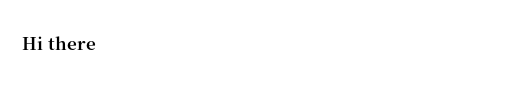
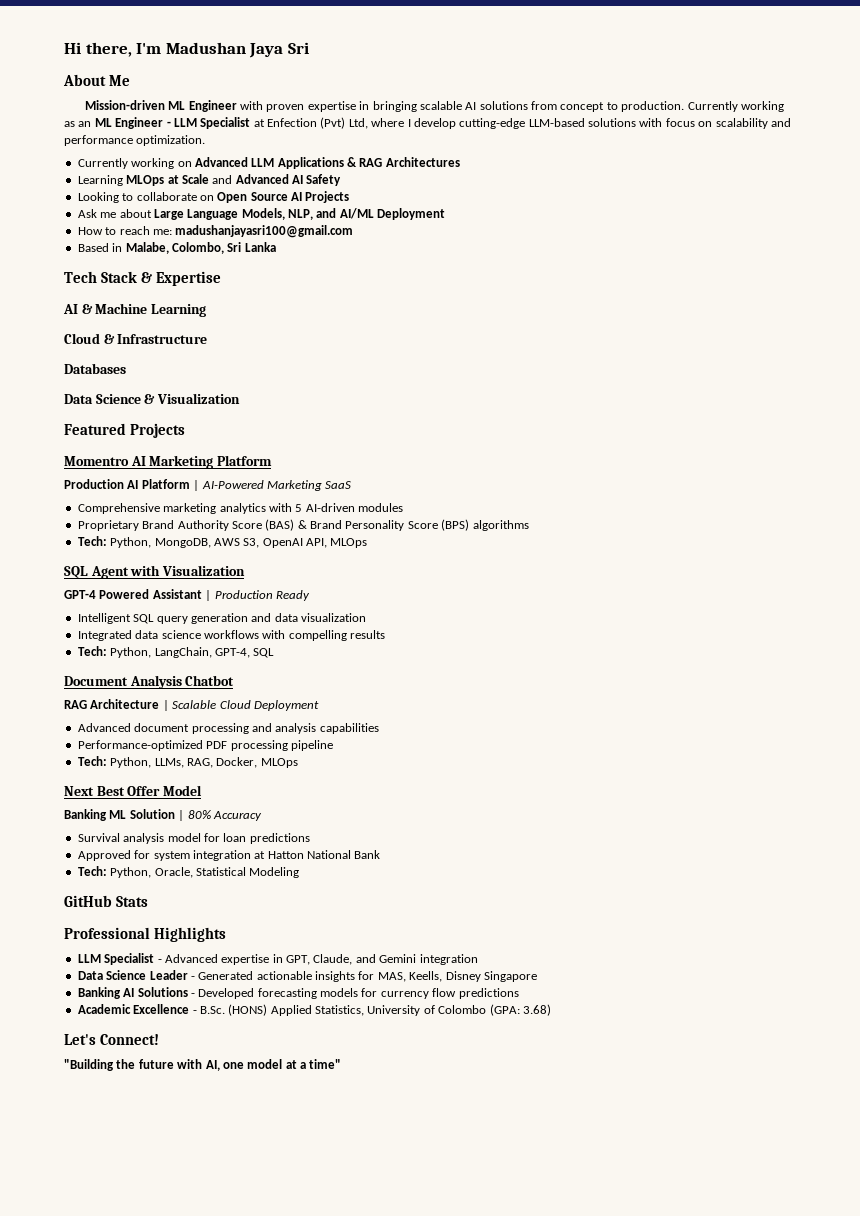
[47,36,96,50] there -> [85,42,309,58] [63,74,131,86] [84,100,784,112] [64,117,791,129] [64,135,206,146] [77,157,460,169] [77,174,342,186] [77,191,350,203] [77,208,446,220] [77,225,354,238] [77,242,276,254] [64,271,222,286] [63,303,206,317] [64,333,208,344] [64,363,126,374] [64,393,240,404] [64,423,186,438] [64,455,272,469] [64,479,352,491] [77,503,403,514] [77,519,529,531] [77,536,368,548] [64,565,245,579] [64,589,310,601] [77,613,366,624] [77,630,385,641] [77,646,275,658] [64,675,235,689] [64,699,319,711] [77,723,379,734] [77,740,333,751] [77,756,298,768] [64,785,202,796] [64,809,262,821] [77,833,310,844] [77,850,381,861] [77,866,300,878] [64,895,149,907] [64,927,227,942] [77,953,478,965] [77,970,537,982] [77,987,519,999] [77,1004,551,1016] [64,1034,160,1045] [64,1059,342,1071] there, I'm Madushan Jaya Sri // About Me // Mission-driven ML Engineer with proven expertise in bringing scalable AI solutions from concept to production. Currently working as an ML Engineer - LLM Specialist at Enfection (Pvt) Ltd, where I develop cutting-edge LLM-based solutions with focus on scalability and performance optimization. // Currently working on Advanced LLM Applications & RAG Architectures // Learning MLOps at Scale and Advanced AI Safety // Looking to collaborate on Open Source AI Projects // Ask me about Large Language Models, NLP, and AI/ML Deployment // How to reach me: madushanjayasri100@gmail.com // Based in Malabe, Colombo, Sri Lanka // Tech Stack & Expertise // AI & Machine Learning // Cloud & Infrastructure // Databases // Data Science & Visualization // Featured Projects // Momentro AI Marketing Platform // Production AI Platform | AI-Powered Marketing SaaS // Comprehensive marketing analytics with 5 AI-driven modules // Proprietary Brand Authority Score (BAS) & Brand Personality Score (BPS) algorithms // Tech: Python, MongoDB, AWS S3, OpenAI API, MLOps // SQL Agent with Visualization // GPT-4 Powered Assistant | Production Ready // Intelligent SQL query generation and data visualization // Integrated data science workflows with compelling results // Tech: Python, LangChain, GPT-4, SQL // Document Analysis Chatbot // RAG Architecture | Scalable Cloud Deployment // Advanced document processing and analysis capabilities // Performance-optimized PDF processing pipeline // Tech: Python, LLMs, RAG, Docker, MLOps // Next Best Offer Model // Banking ML Solution | 80% Accuracy // Survival analysis model for loan predictions // Approved for system integration at Hatton National Bank // Tech: Python, Oracle, Statistical Modeling // GitHub Stats // Professional Highlights // LLM Specialist - Advanced expertise in GPT, Claude, and Gemini integration // Data Science Leader - Generated actionable insights for MAS, Keells, Disney Singapore // Banking AI Solutions - Developed forecasting models for currency flow predictions // Academic Excellence - B.Sc. (HONS) Applied Statistics, University of Colombo (GPA: 3.68) // Let's Connect! // "Building the future with AI, one model at a time"

